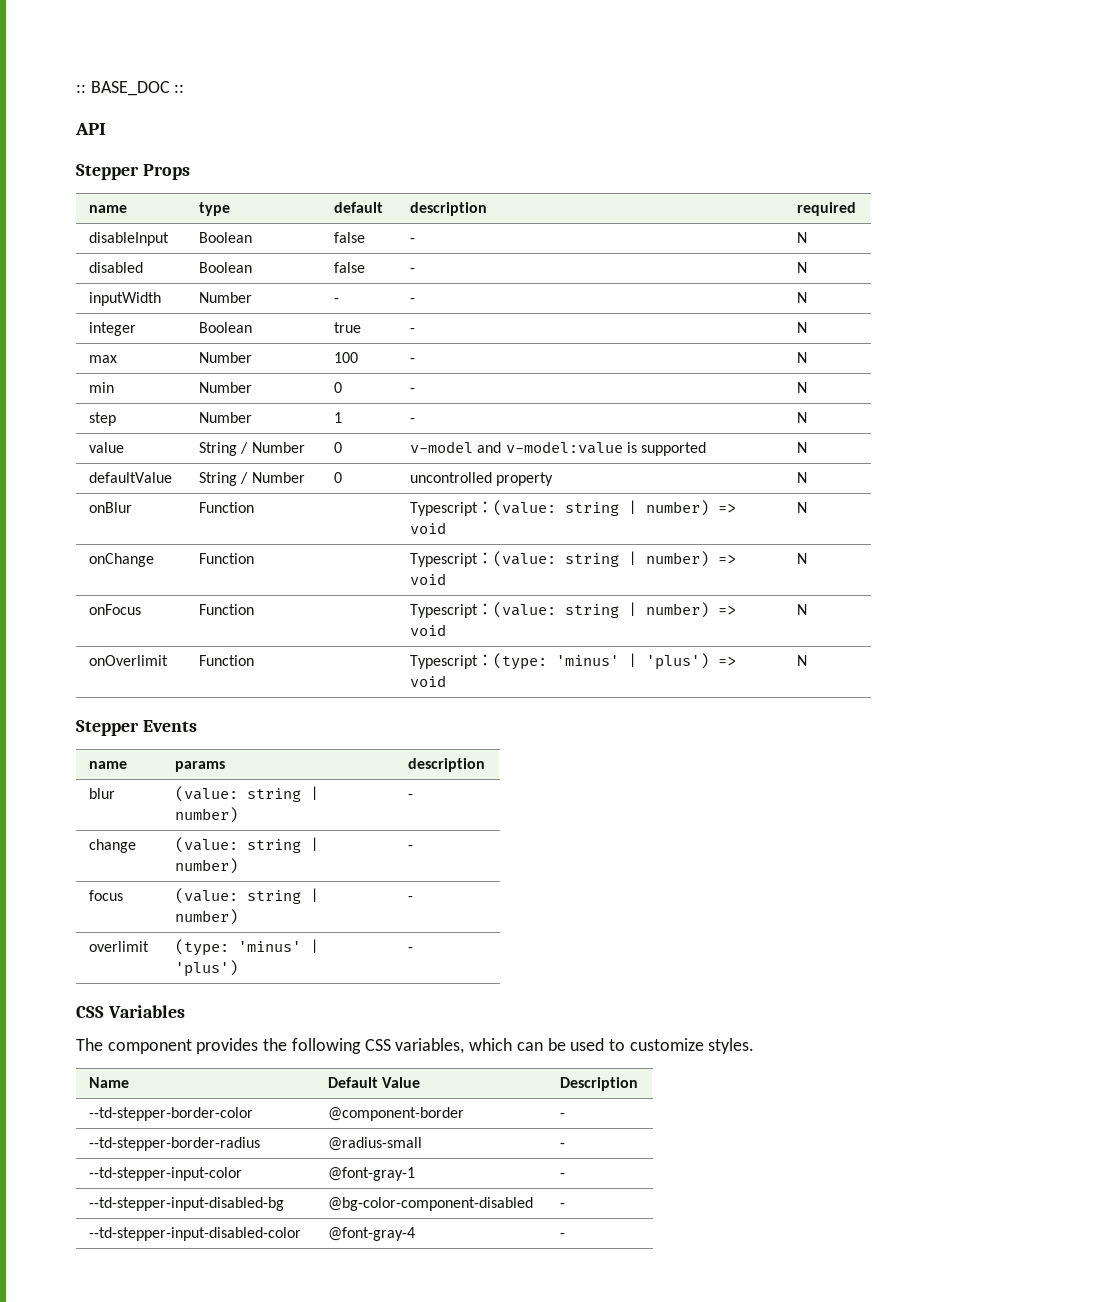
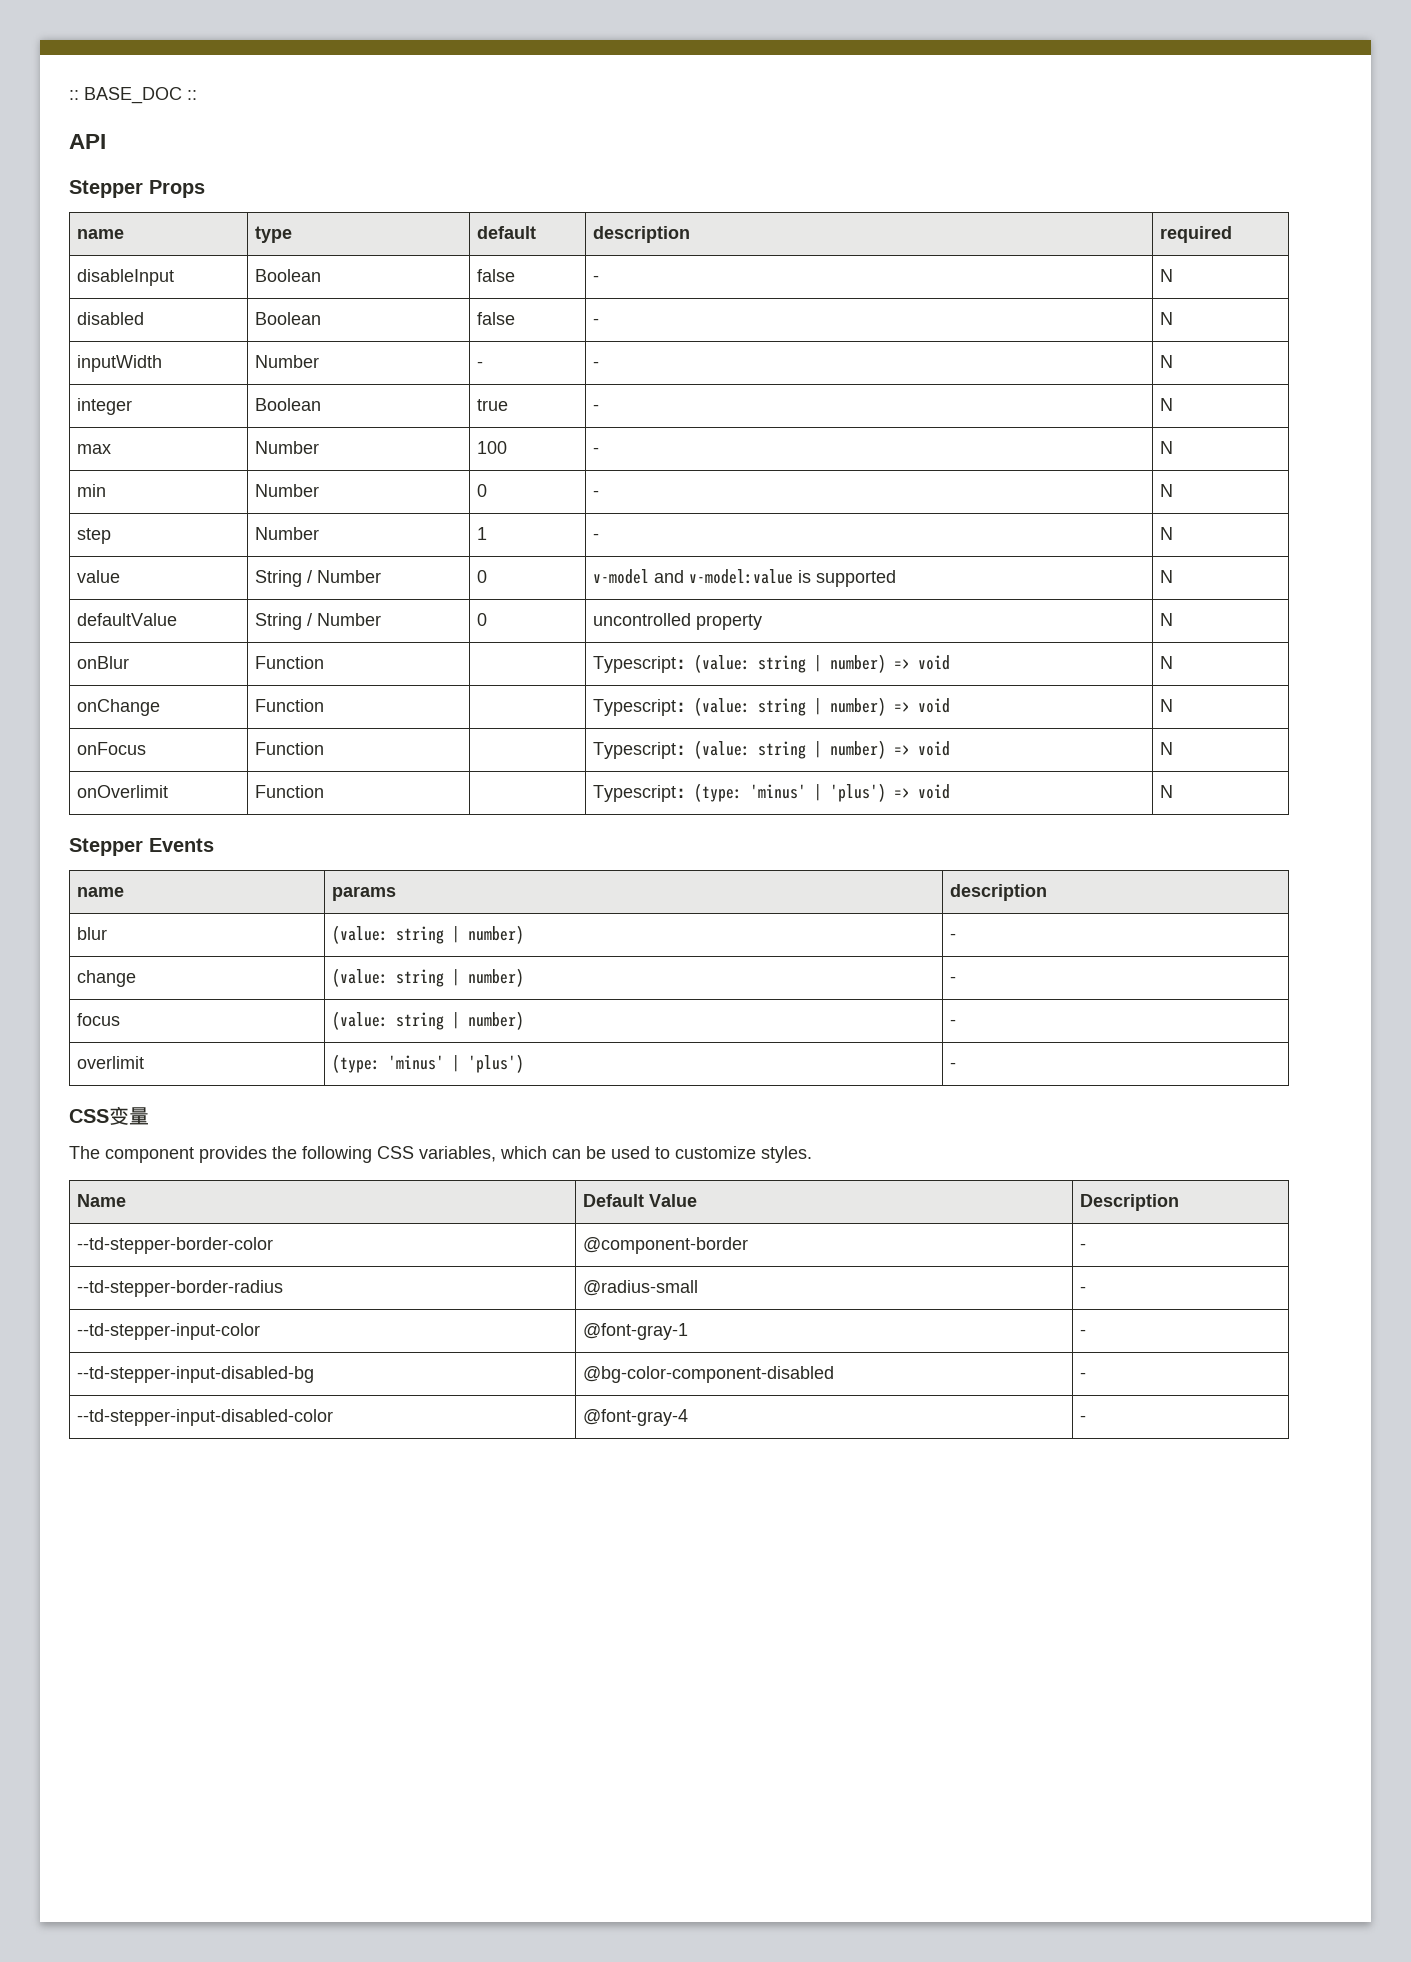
[107,1005,185,1018] Variables -> [109,1106,149,1125] 变量

